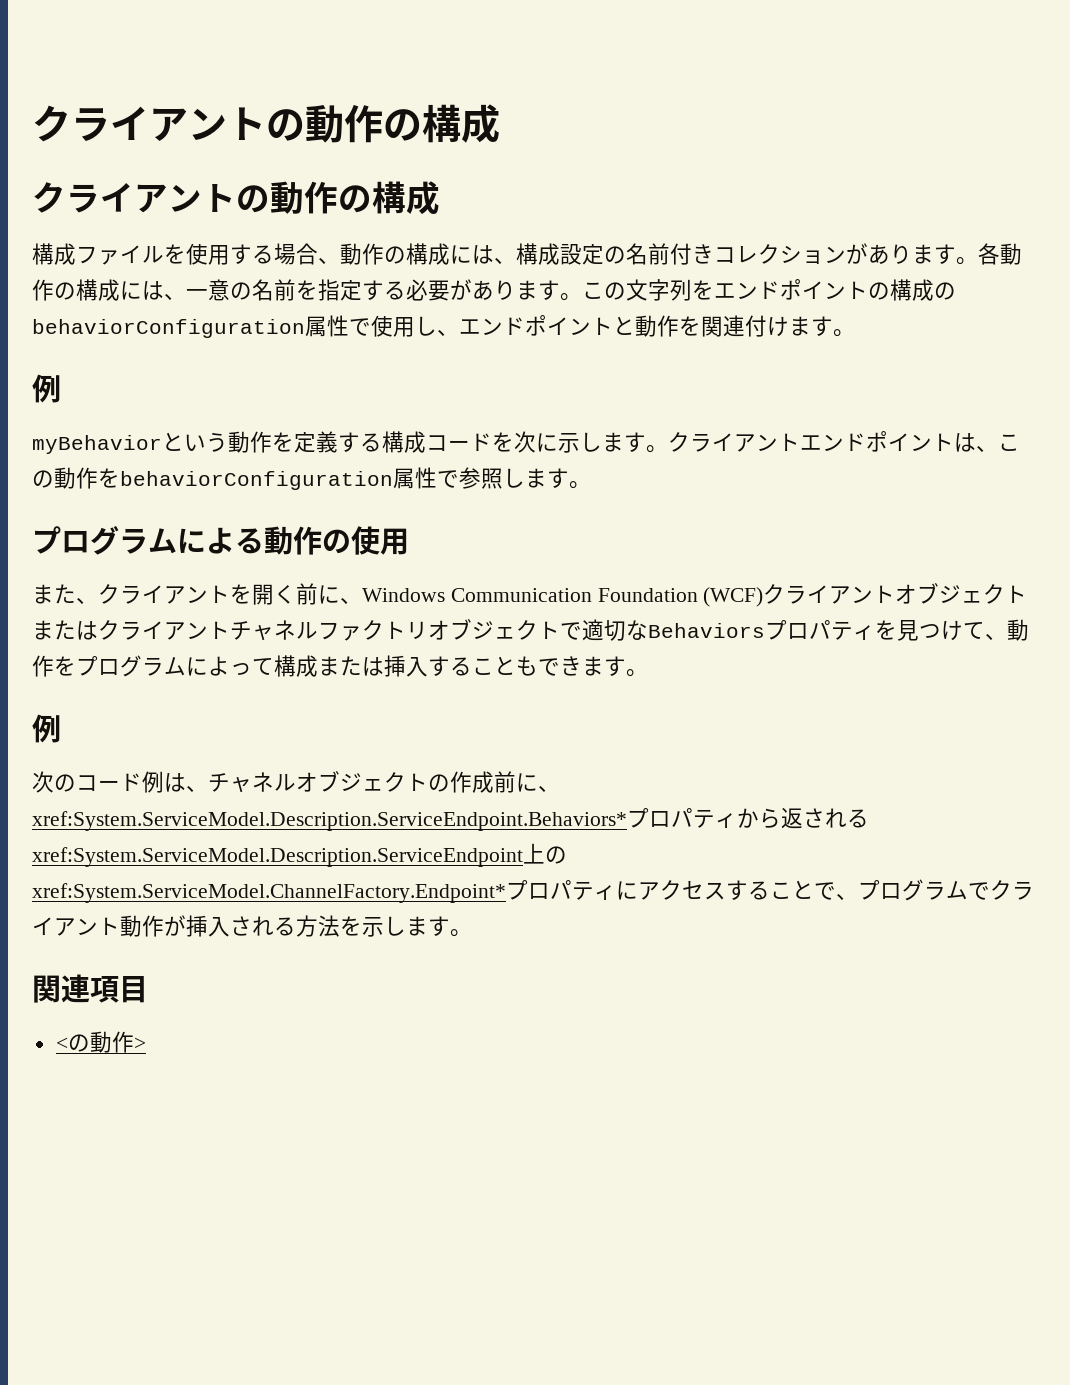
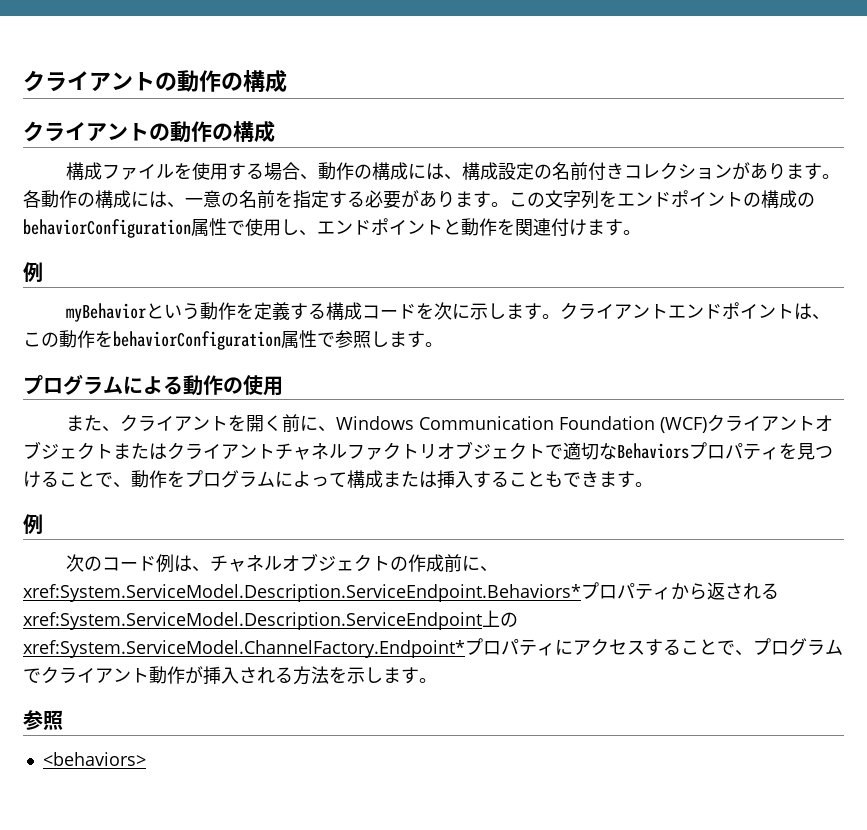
[963,622,985,639] て -> [41,471,113,487] ることで
[32,974,148,1003] [55,1031,146,1053] 関連項目 // <の動作> -> [23,710,63,730] [42,752,146,766] 参照 // <behaviors>

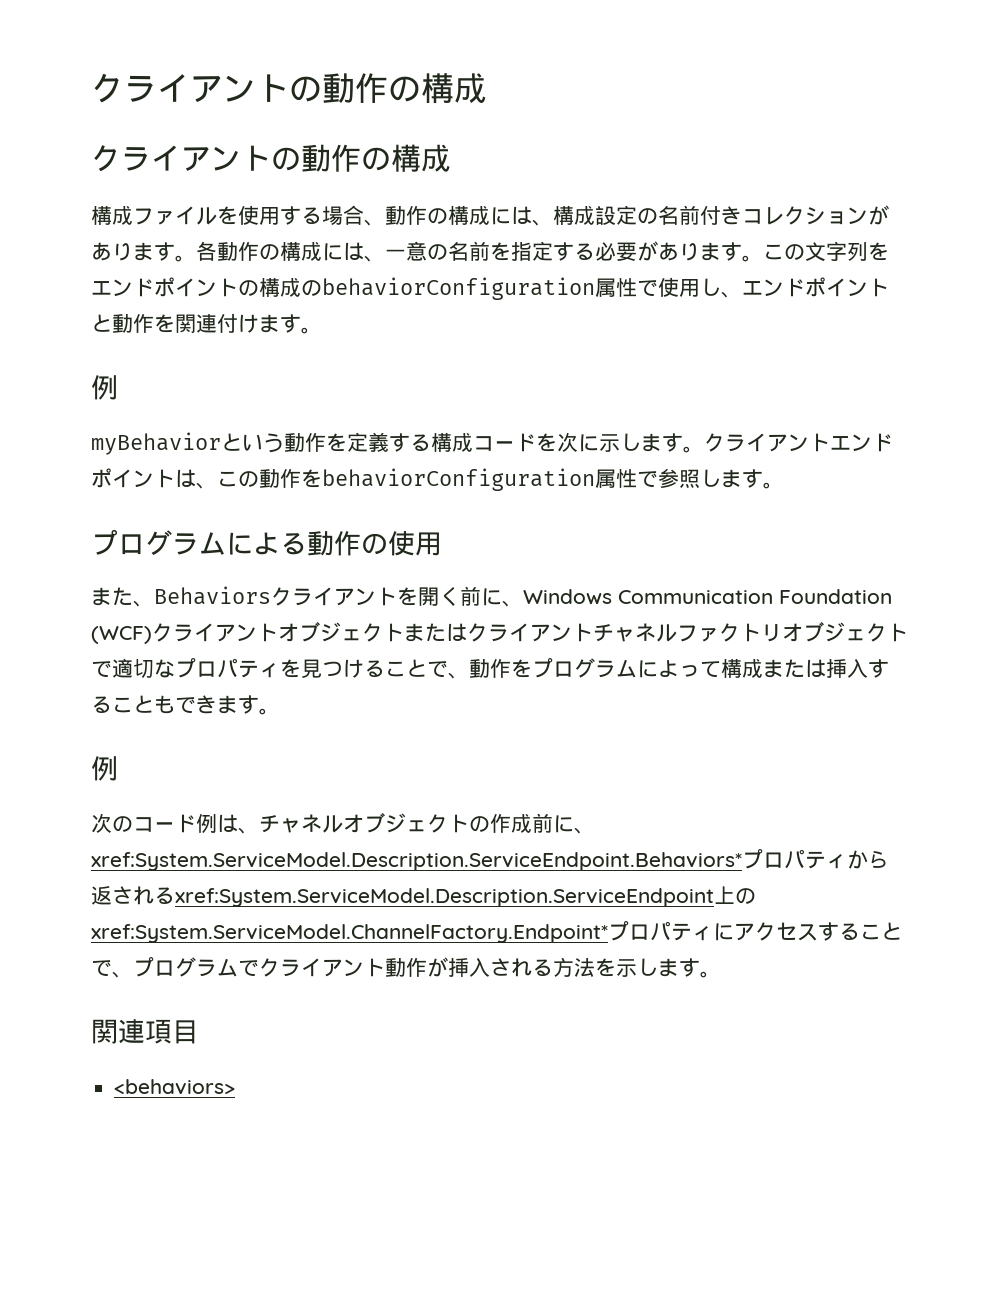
(121, 429) none -> [154,586,271,605] Behaviors
[617,443,689,459] Behaviors -> (175, 668) none
[23,710,63,730] 参照 -> [91,1019,199,1044] 関連項目

